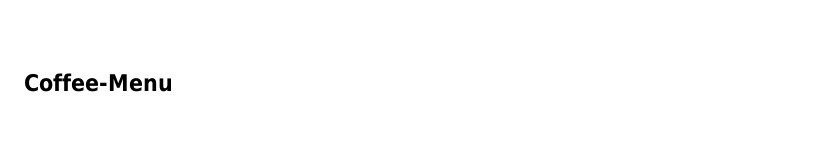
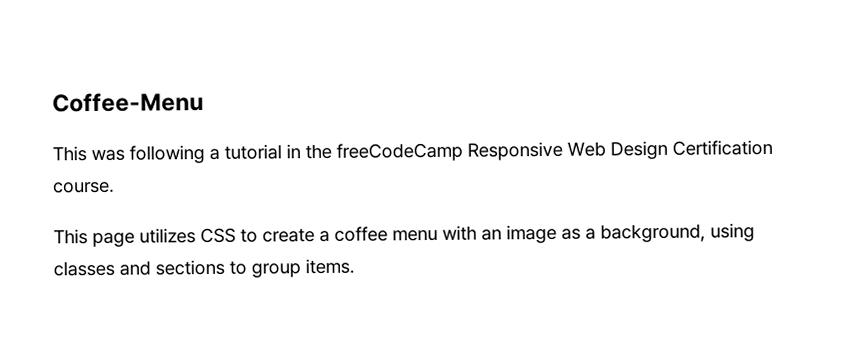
(173, 82) none -> [52,139,773,164] [53,181,115,194] [53,223,755,248] [53,258,355,278] // This was following a tutorial in the freeCodeCamp Responsive Web Design Certification course. // This page utilizes CSS to create a coffee menu with an image as a background, using classes and sections to group items.

